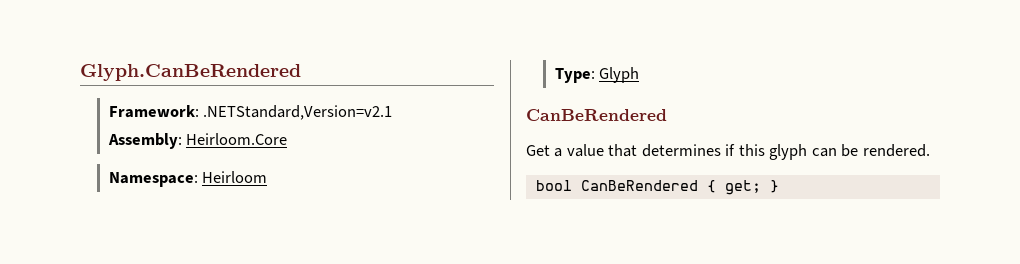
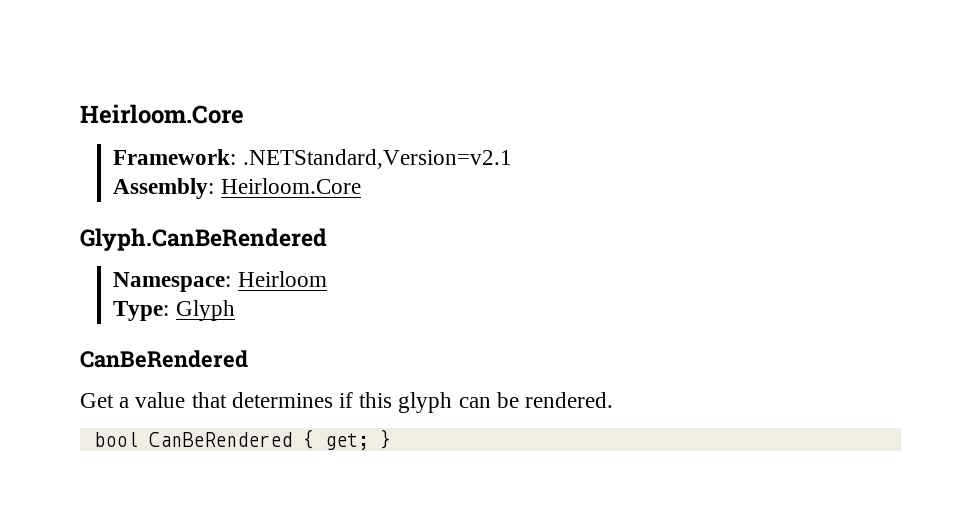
[80,64,301,81] Glyph.CanBeRendered -> [80,104,244,124] Heirloom.Core
(288, 139) none -> [80,228,327,251] // Glyph.CanBeRendered

